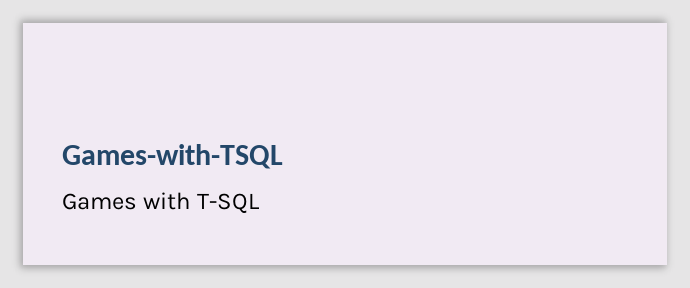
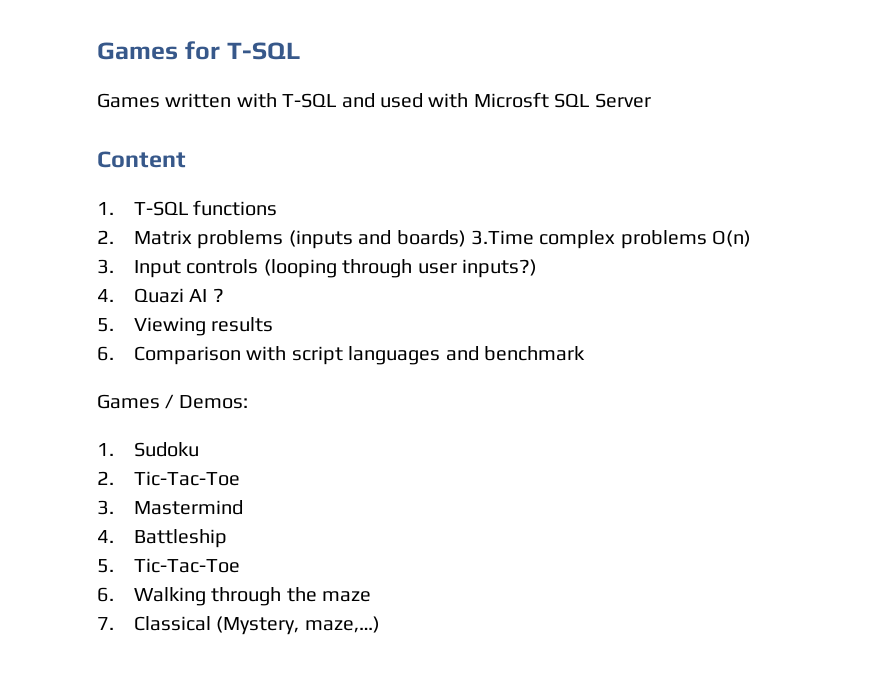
[62,144,283,169] [62,193,137,210] Games-with-TSQL // Games -> [97,41,301,60] [97,93,232,108] Games for T-SQL // Games written
(259, 203) none -> [341,92,651,108] [97,151,186,168] [97,200,278,216] [97,230,752,249] [97,259,538,278] [97,288,224,303] [97,317,274,336] [97,346,586,365] [97,394,248,409] [97,442,200,457] [97,471,241,486] [97,500,244,515] [97,529,228,548] [97,558,241,573] [97,587,372,606] [97,616,380,635] and used with Microsft SQL Server // Content // 1. T-SQL functions // 2. Matrix problems (inputs and boards) 3.Time complex problems O(n) // 3. Input controls (looping through user inputs?) // 4. Quazi AI ? // 5. Viewing results // 6. Comparison with script languages and benchmark // Games / Demos: // 1. Sudoku // 2. Tic-Tac-Toe // 3. Mastermind // 4. Battleship // 5. Tic-Tac-Toe // 6. Walking through the maze // 7. Classical (Mystery, maze,…)

